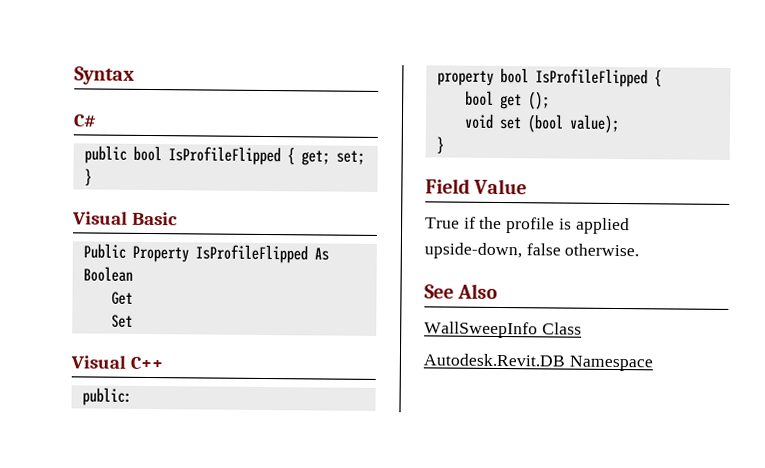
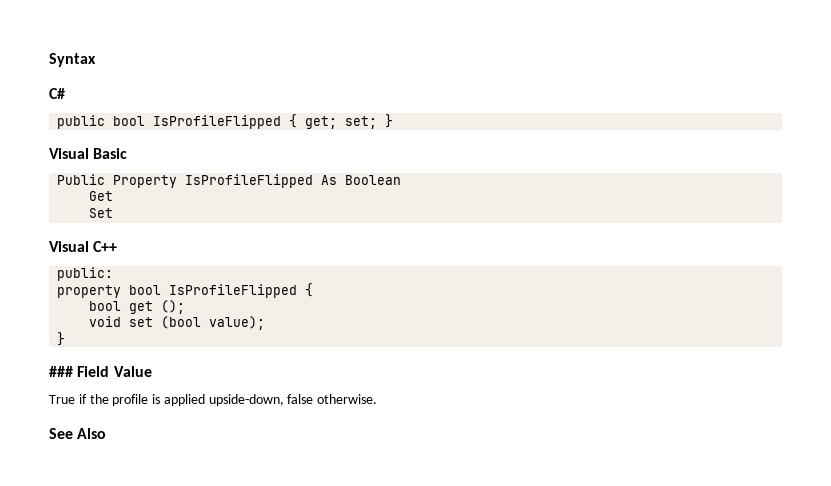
(444, 145) none -> [49,366,73,377] ###
[424,321,582,339] [423,353,653,372] // WallSweepInfo Class // Autodesk.Revit.DB Namespace -> (107, 433) none

